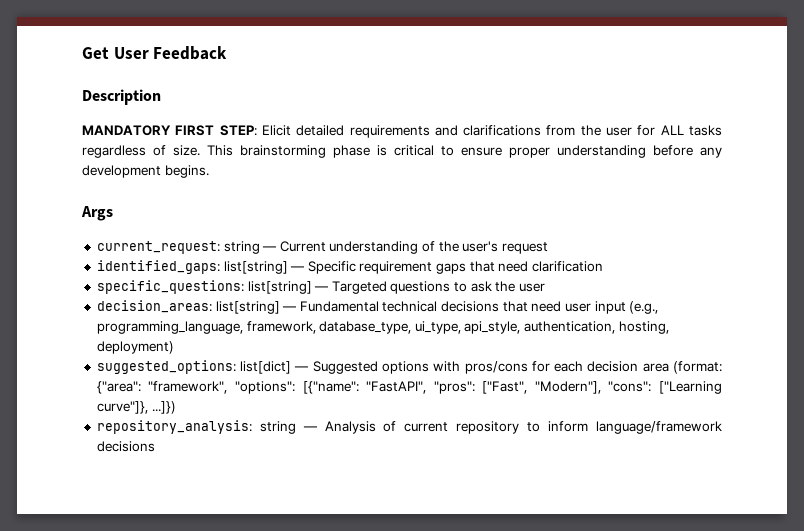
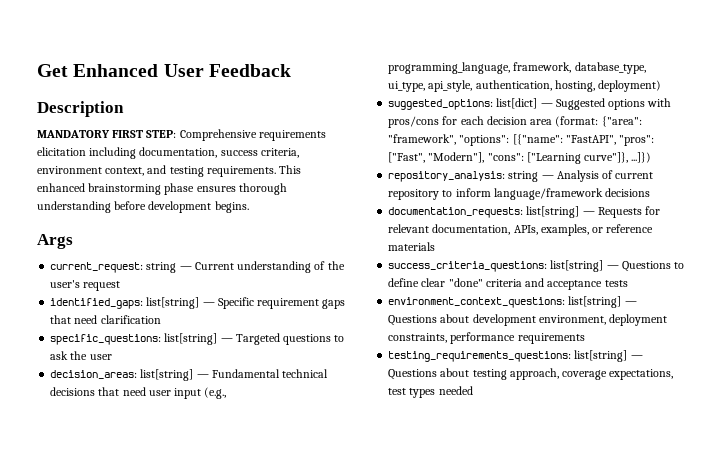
(109, 53) none -> [73,64,159,77] Enhanced
[261,125,722,138] [82,145,550,158] Elicit detailed requirements and clarifications from the user for ALL tasks regardless of size. This brainstorming phase is critical to ensure proper -> [179,129,326,141] [37,147,299,159] [37,165,302,177] [37,183,287,195] Comprehensive requirements elicitation including documentation, success criteria, environment context, and testing requirements. This enhanced brainstorming phase ensures thorough
[700,147,722,158] any -> (147, 205) none
(155, 446) none -> [388,206,661,218] [388,224,654,236] [388,242,436,251] [388,260,685,272] [388,278,628,290] [388,296,637,308] [388,314,668,326] [388,332,585,344] [388,350,643,362] [388,368,674,380] [388,386,473,398] // documentation_requests: list[string] — Requests for relevant documentation, APIs, examples, or reference materials // success_criteria_questions: list[string] — Questions to define clear "done" criteria and acceptance tests // environment_context_questions: list[string] — Questions about development environment, deployment constraints, performance requirements // testing_requirements_questions: list[string] — Questions about testing approach, coverage expectations, test types needed

